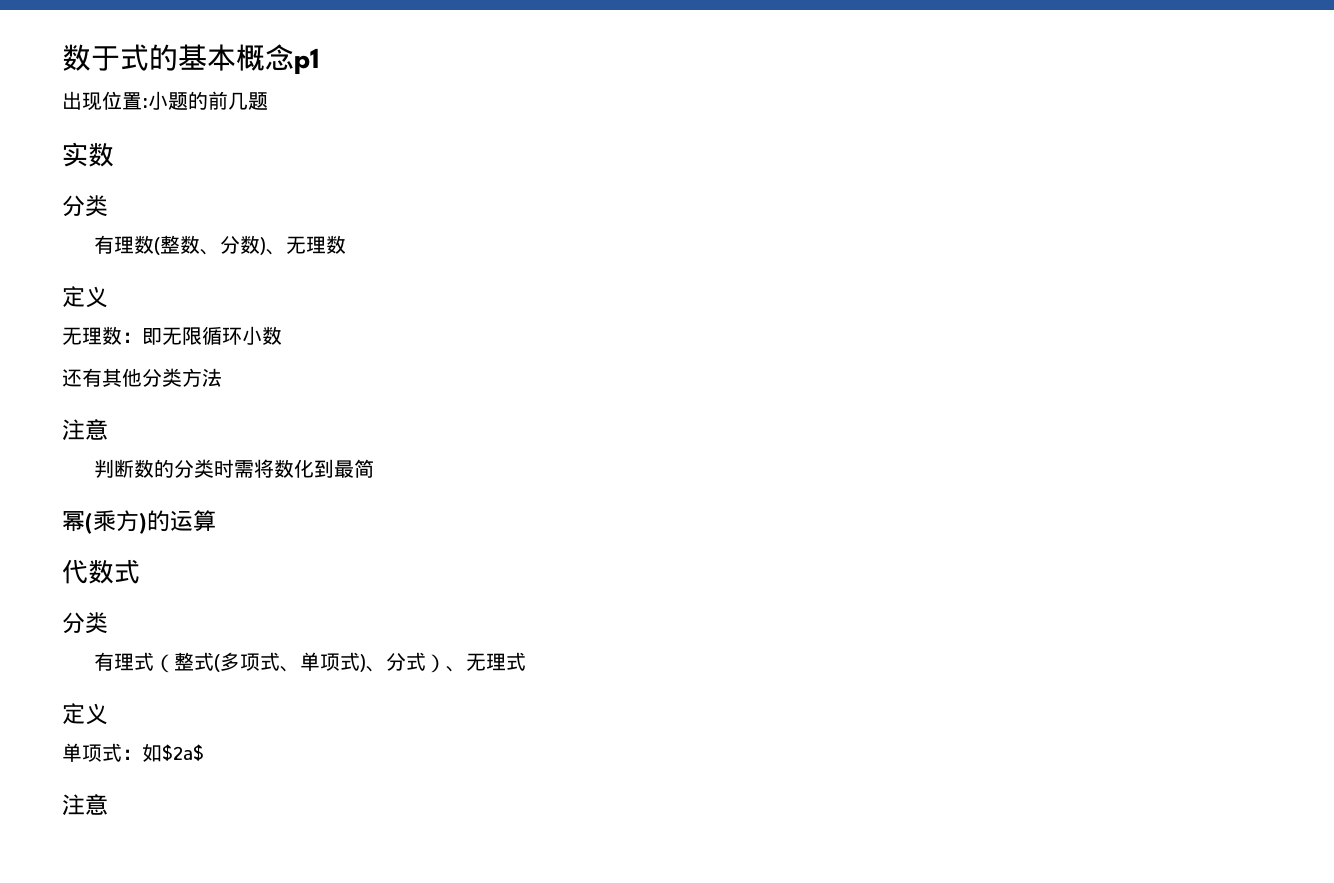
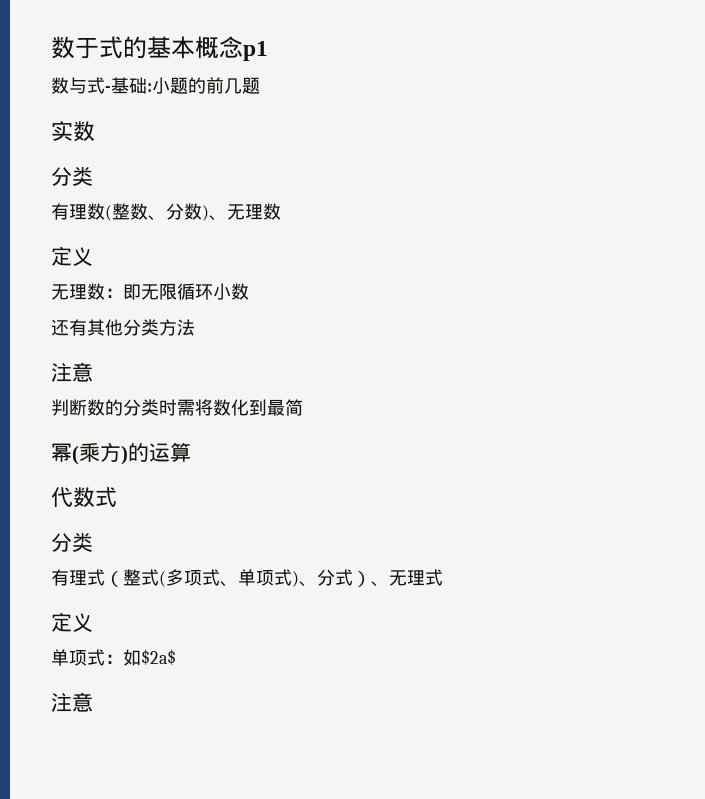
[62,91,142,111] 出现位置 -> [51,77,147,94] 数与式-基础

